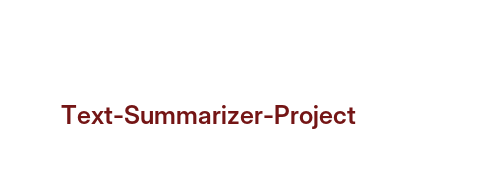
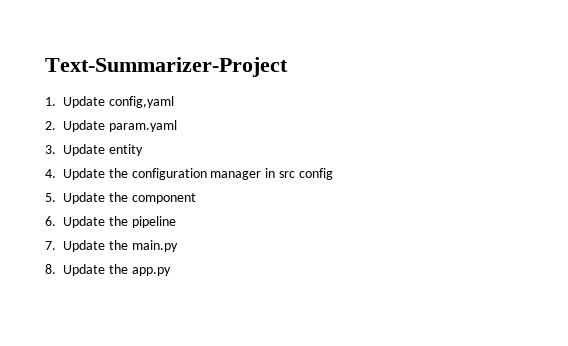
(356, 117) none -> [45,96,174,108] [45,120,177,132] [45,144,143,156] [45,168,333,180] [45,192,196,204] [45,216,176,228] [45,240,178,252] [45,264,171,276] // 1. Update config,yaml // 2. Update param.yaml // 3. Update entity // 4. Update the configuration manager in src config // 5. Update the component // 6. Update the pipeline // 7. Update the main.py // 8. Update the app.py

